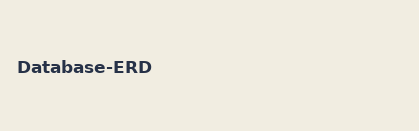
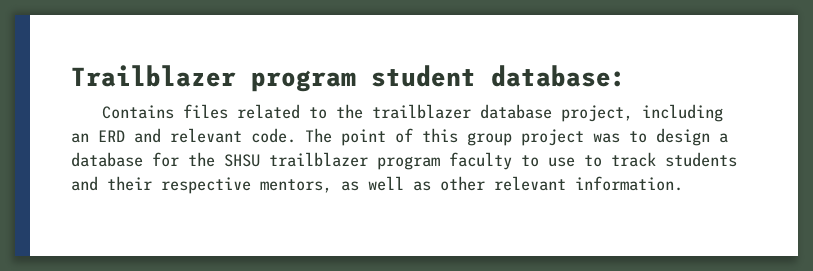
[17,60,152,73] Database-ERD -> [71,65,626,92] [101,104,723,122] [71,128,728,146] [71,152,737,170] [71,176,683,194] Trailblazer program student database: // Contains files related to the trailblazer database project, including an ERD and relevant code. The point of this group project was to design a database for the SHSU trailblazer program faculty to use to track students and their respective mentors, as well as other relevant information.

